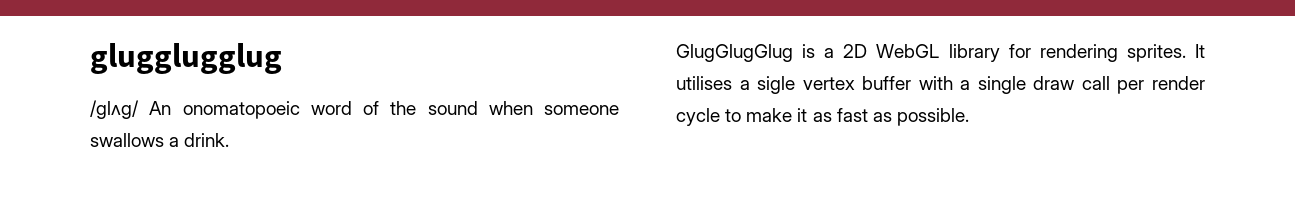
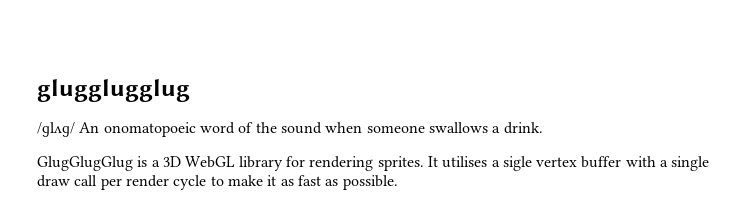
[843,44,868,58] 2D -> [162,156,181,167] 3D

